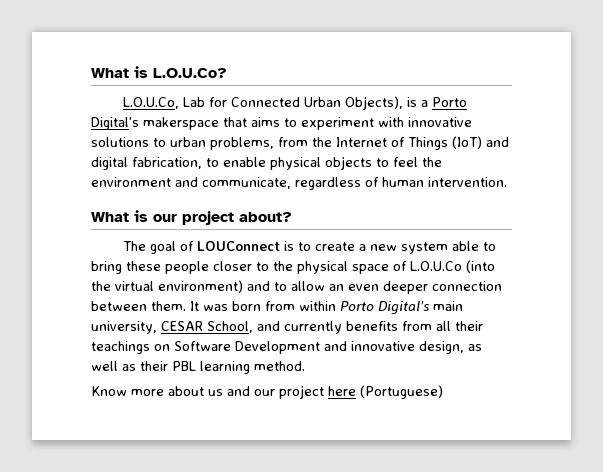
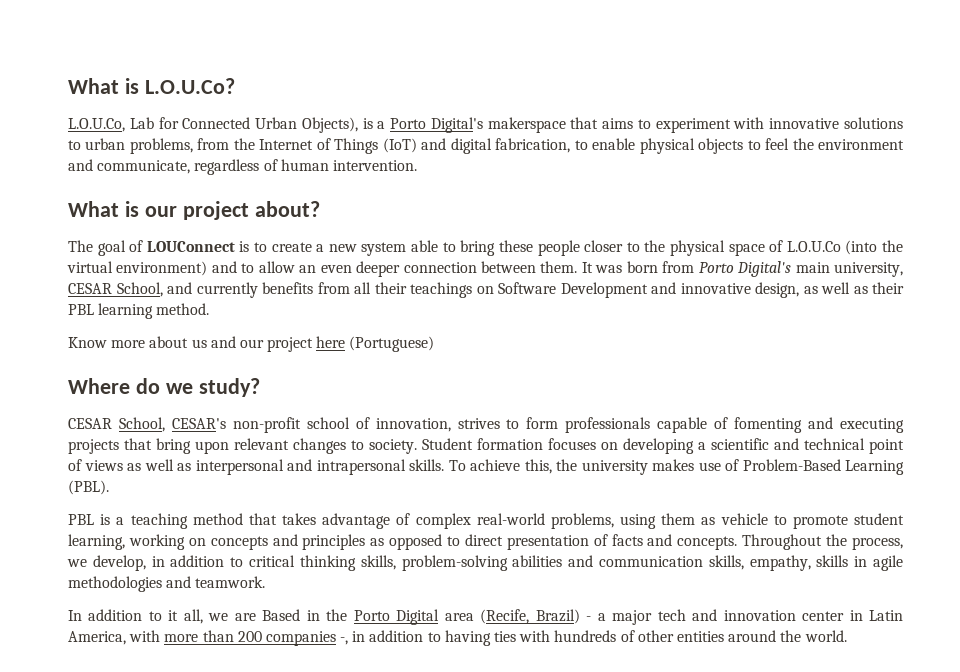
[299,301,336,311] within -> (695, 267) none
(443, 392) none -> [68,378,260,397] [68,417,904,433] [68,438,904,454] [68,459,904,475] [68,480,109,495] [68,513,904,529] [68,534,903,550] [67,555,903,571] [68,576,266,592] [68,609,904,625] [68,630,847,646] // Where do we study? // CESAR School, CESAR's non-profit school of innovation, strives to form professionals capable of fomenting and executing projects that bring upon relevant changes to society. Student formation focuses on developing a scientific and technical point of views as well as interpersonal and intrapersonal skills. To achieve this, the university makes use of Problem-Based Learning (PBL). // PBL is a teaching method that takes advantage of complex real-world problems, using them as vehicle to promote student learning, working on concepts and principles as opposed to direct presentation of facts and concepts. Throughout the process, we develop, in addition to critical thinking skills, problem-solving abilities and communication skills, empathy, skills in agile methodologies and teamwork. // In addition to it all, we are Based in the Porto Digital area (Recife, Brazil) - a major tech and innovation center in Latin America, with more than 200 companies -, in addition to having ties with hundreds of other entities around the world.

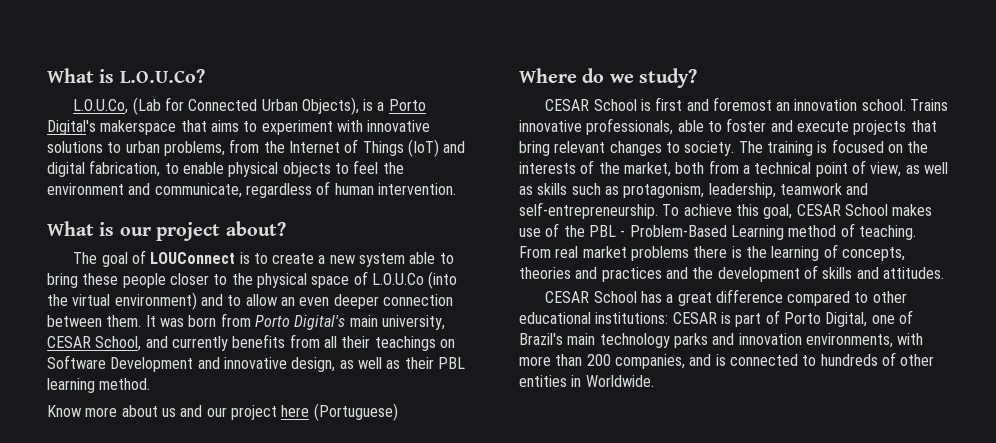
[129,117,154,129] Lab -> [132,97,161,115] (Lab
[118,417,904,433] School, CESAR's non-profit school of innovation, strives to form professionals capable of fomenting and executing -> [593,97,949,111] [519,118,849,135] School is first and foremost an innovation school. Trains innovative professionals, able to foster and execute
[195,441,229,454] upon -> (550, 148) none
[422,438,799,454] Student formation focuses on developing a scientific and -> [738,139,929,156] [519,160,750,177] The training is focused on the interests of the market, both from a
[84,459,904,475] [68,480,109,495] [68,513,904,529] [68,534,903,550] [67,555,903,571] [68,576,266,592] [68,609,904,625] [68,630,551,646] views as well as interpersonal and intrapersonal skills. To achieve this, the university makes use of Problem-Based Learning (PBL). // PBL is a teaching method that takes advantage of complex real-world problems, using them as vehicle to promote student learning, working on concepts and principles as opposed to direct presentation of facts and concepts. Throughout the process, we develop, in addition to critical thinking skills, problem-solving abilities and communication skills, empathy, skills in agile methodologies and teamwork. // In addition to it all, we are Based in the Porto Digital area (Recife, Brazil) - a major tech and innovation center in Latin America, with more than 200 companies -, in addition to having ties with -> [870,162,948,177] [519,183,869,198] [519,202,933,219] [519,223,916,240] [519,244,905,261] [519,265,944,282] [545,289,907,306] [519,310,913,327] [519,333,924,348] [519,354,817,369] view, as well as skills such as protagonism, leadership, teamwork and self-entrepreneurship. To achieve this goal, CESAR School makes use of the PBL - Problem-Based Learning method of teaching. From real market problems there is the learning of concepts, theories and practices and the development of skills and attitudes. // CESAR School has a great difference compared to other educational institutions: CESAR is part of Porto Digital, one of Brazil's main technology parks and innovation environments, with more than 200 companies, and is connected to
[728,630,847,642] around the world. -> [571,375,654,387] in Worldwide.

